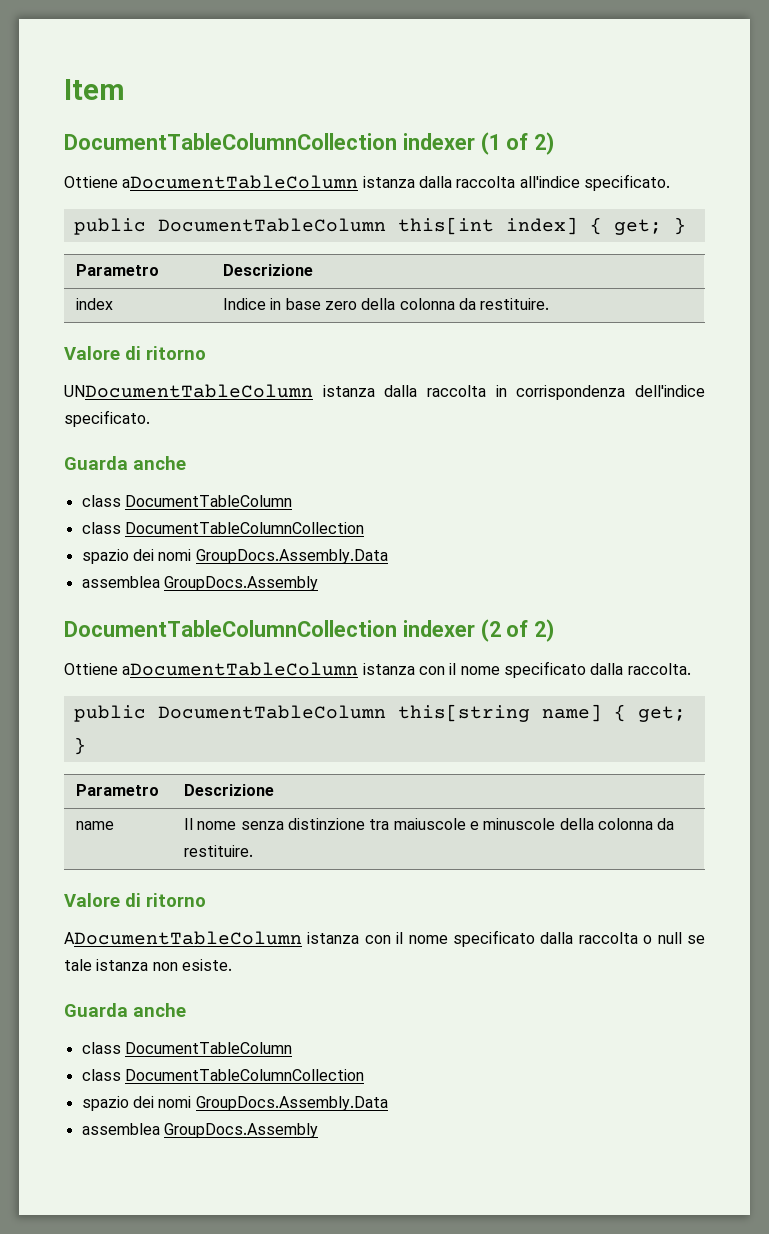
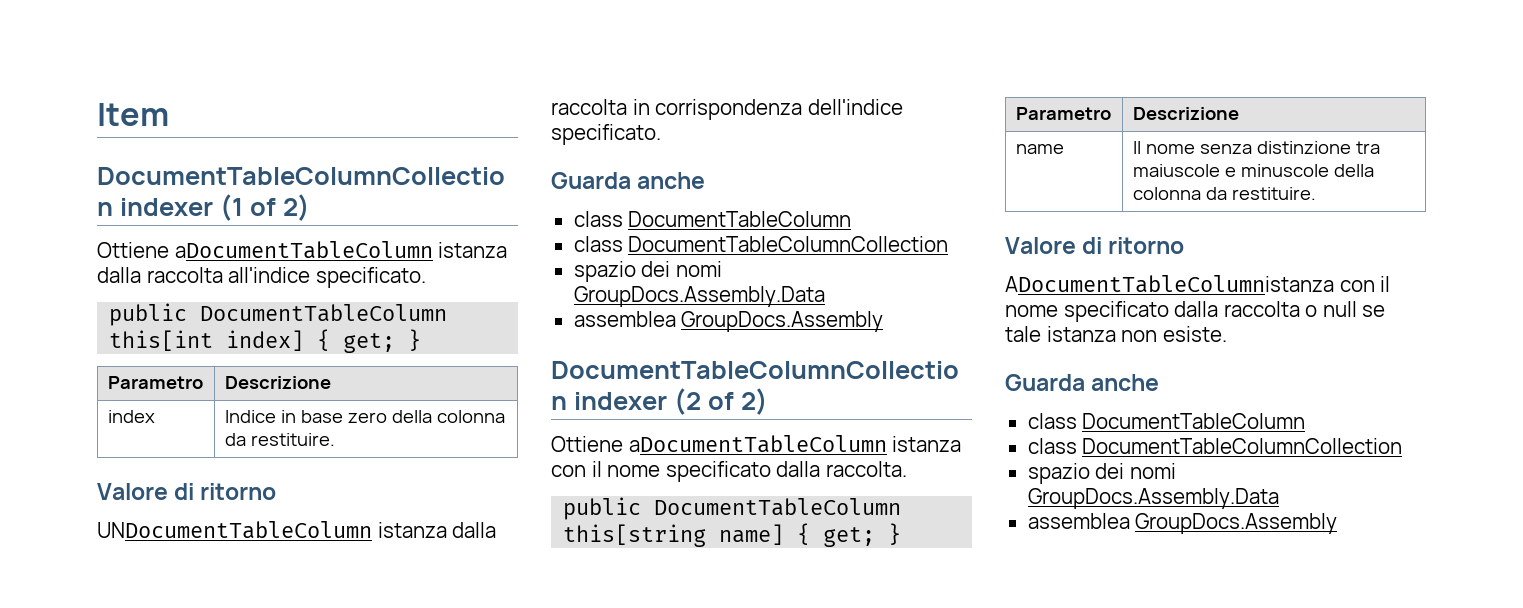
[64,931,360,945] ADocumentTableColumn istanza -> [1005,275,1334,293] ADocumentTableColumnistanza

